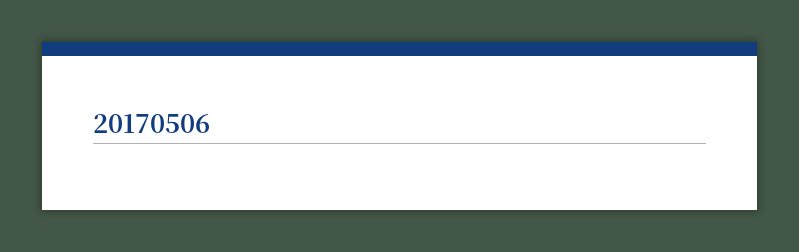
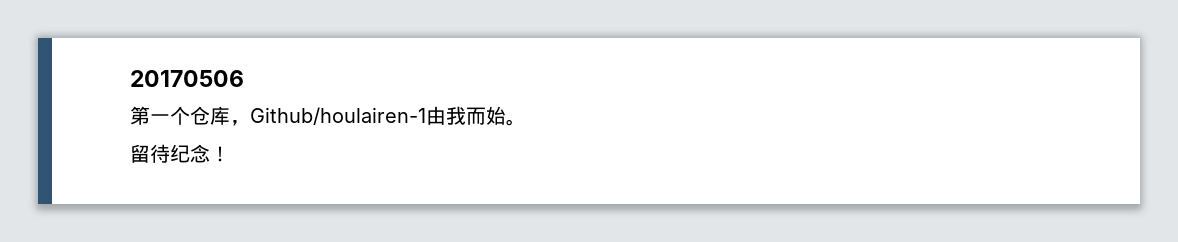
(210, 123) none -> [130,106,526,126] [130,144,230,163] // 第一个仓库，Github/houlairen-1由我而始。 // 留待纪念！

